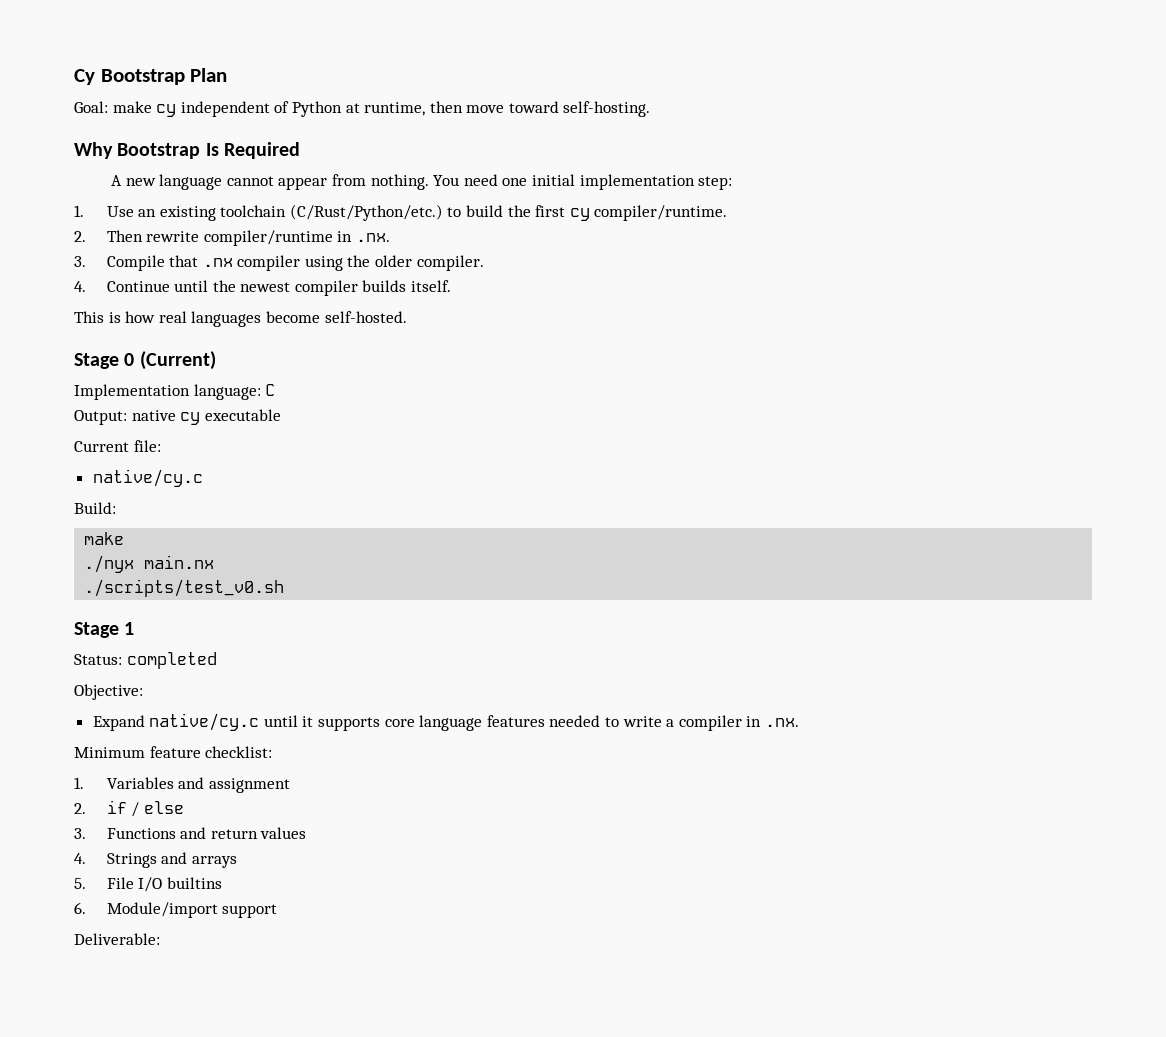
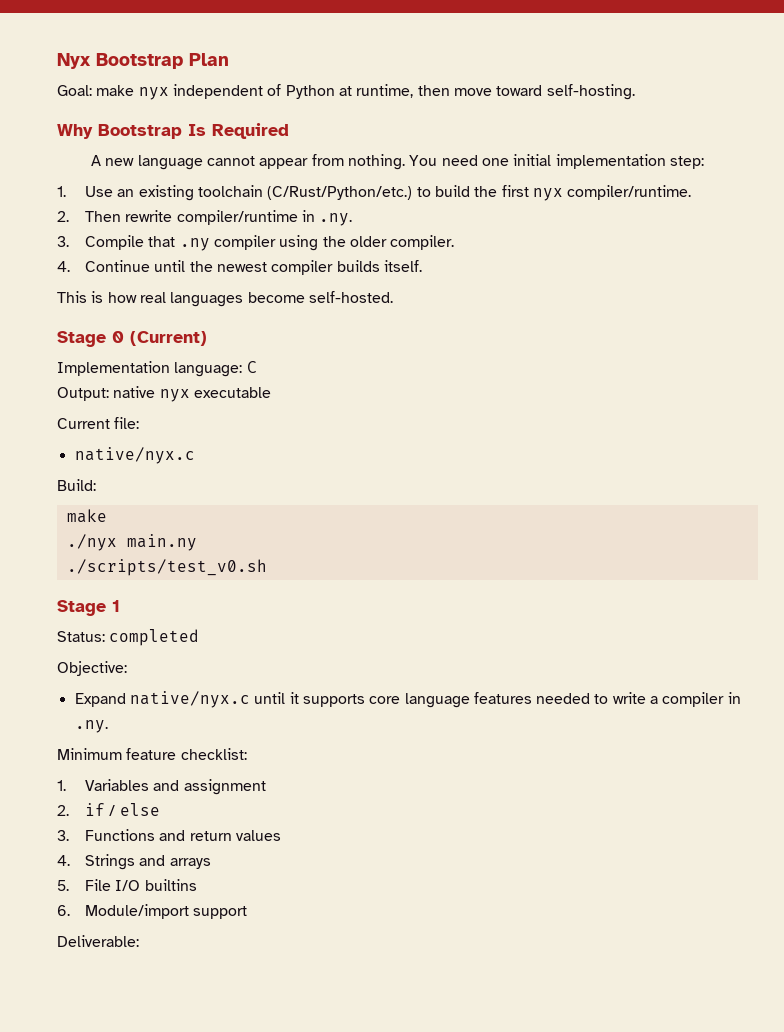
[74,69,95,85] Cy -> [57,53,91,69] Nyx
[156,104,177,117] cy -> [138,87,169,100] nyx
[569,208,590,221] cy -> [532,188,563,201] nyx
[355,233,390,242] .nx. -> [319,213,353,226] .ny.
[202,258,233,267] .nx -> [179,238,210,251] .ny
[180,412,201,425] cy -> [159,389,190,402] nyx
[92,469,203,487] native/cy.c -> [74,447,195,464] native/nyx.c
[144,555,215,569] main.nx -> [126,534,197,551] main.ny
[149,713,260,731] native/cy.c -> [129,691,250,708] native/nyx.c
[764,718,799,727] .nx. -> [74,720,108,733] .ny.

